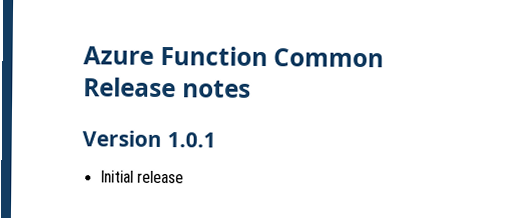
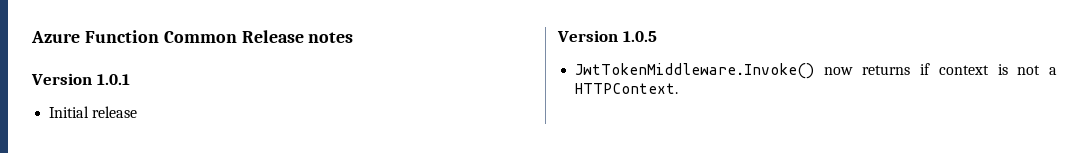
(184, 177) none -> [557,30,657,42] [575,63,1057,79] [575,83,679,94] // Version 1.0.5 // JwtTokenMiddleware.Invoke() now returns if context is not a HTTPContext.

